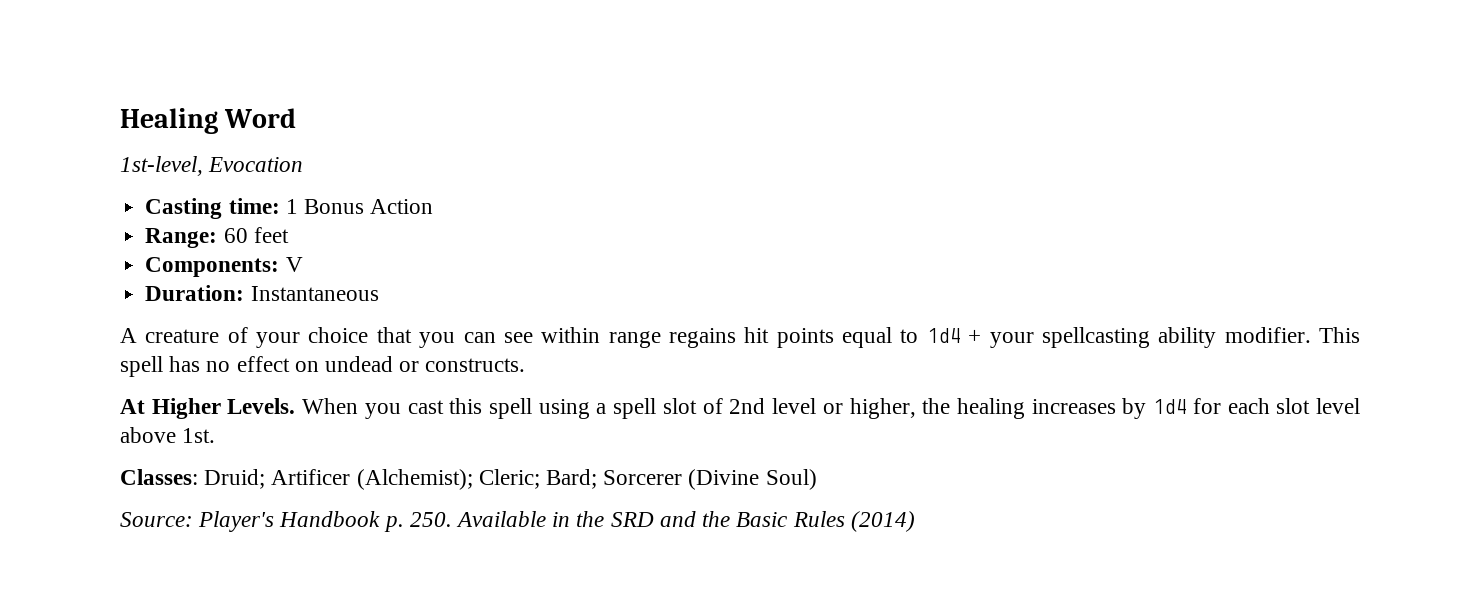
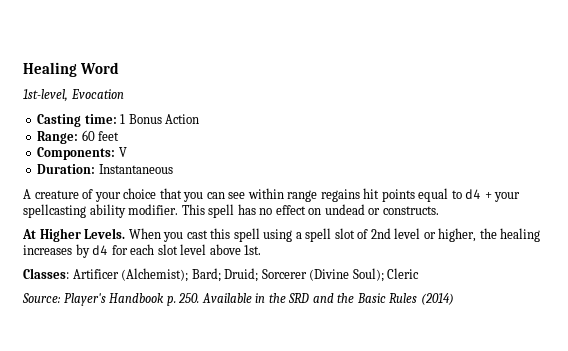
[926,328,960,343] 1d4 -> [465,189,482,199] d4
[1153,399,1187,414] 1d4 -> [92,245,109,255] d4
[204,469,266,489] Druid; -> (69, 273) none
[478,469,817,490] Cleric; Bard; Sorcerer (Divine Soul) -> [191,268,420,282] Bard; Druid; Sorcerer (Divine Soul); Cleric

